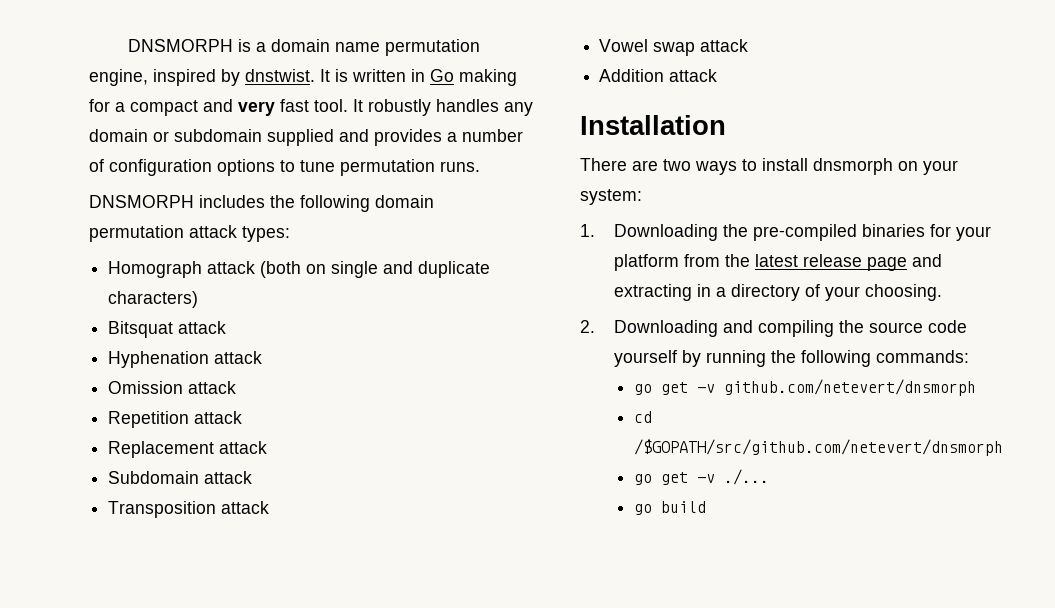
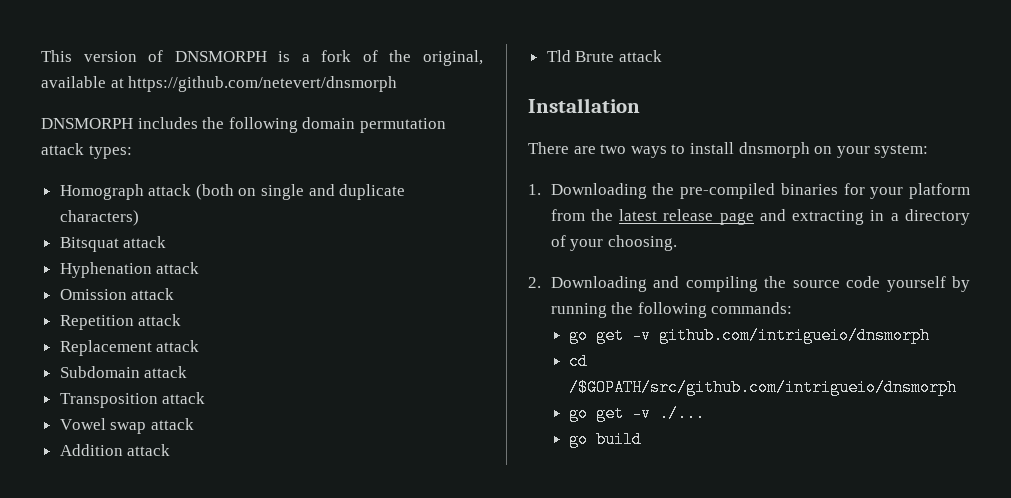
[128,39,481,56] [89,69,517,86] [89,99,533,116] [89,129,523,146] [89,159,480,176] DNSMORPH is a domain name permutation engine, inspired by dnstwist. It is written in Go making for a compact and very fast tool. It robustly handles any domain or subdomain supplied and provides a number of configuration options to tune permutation runs. -> [41,50,483,66] [41,76,398,92] This version of DNSMORPH is a fork of the original, available at https://github.com/netevert/dnsmorph
(718, 75) none -> [546,50,662,62] // Tld Brute attack
[723,379,976,396] github.com/netevert/dnsmorph -> [659,327,931,344] github.com/intrigueio/dnsmorph
[633,439,1003,456] /$GOPATH/src/github.com/netevert/dnsmorph -> [569,379,958,396] /$GOPATH/src/github.com/intrigueio/dnsmorph

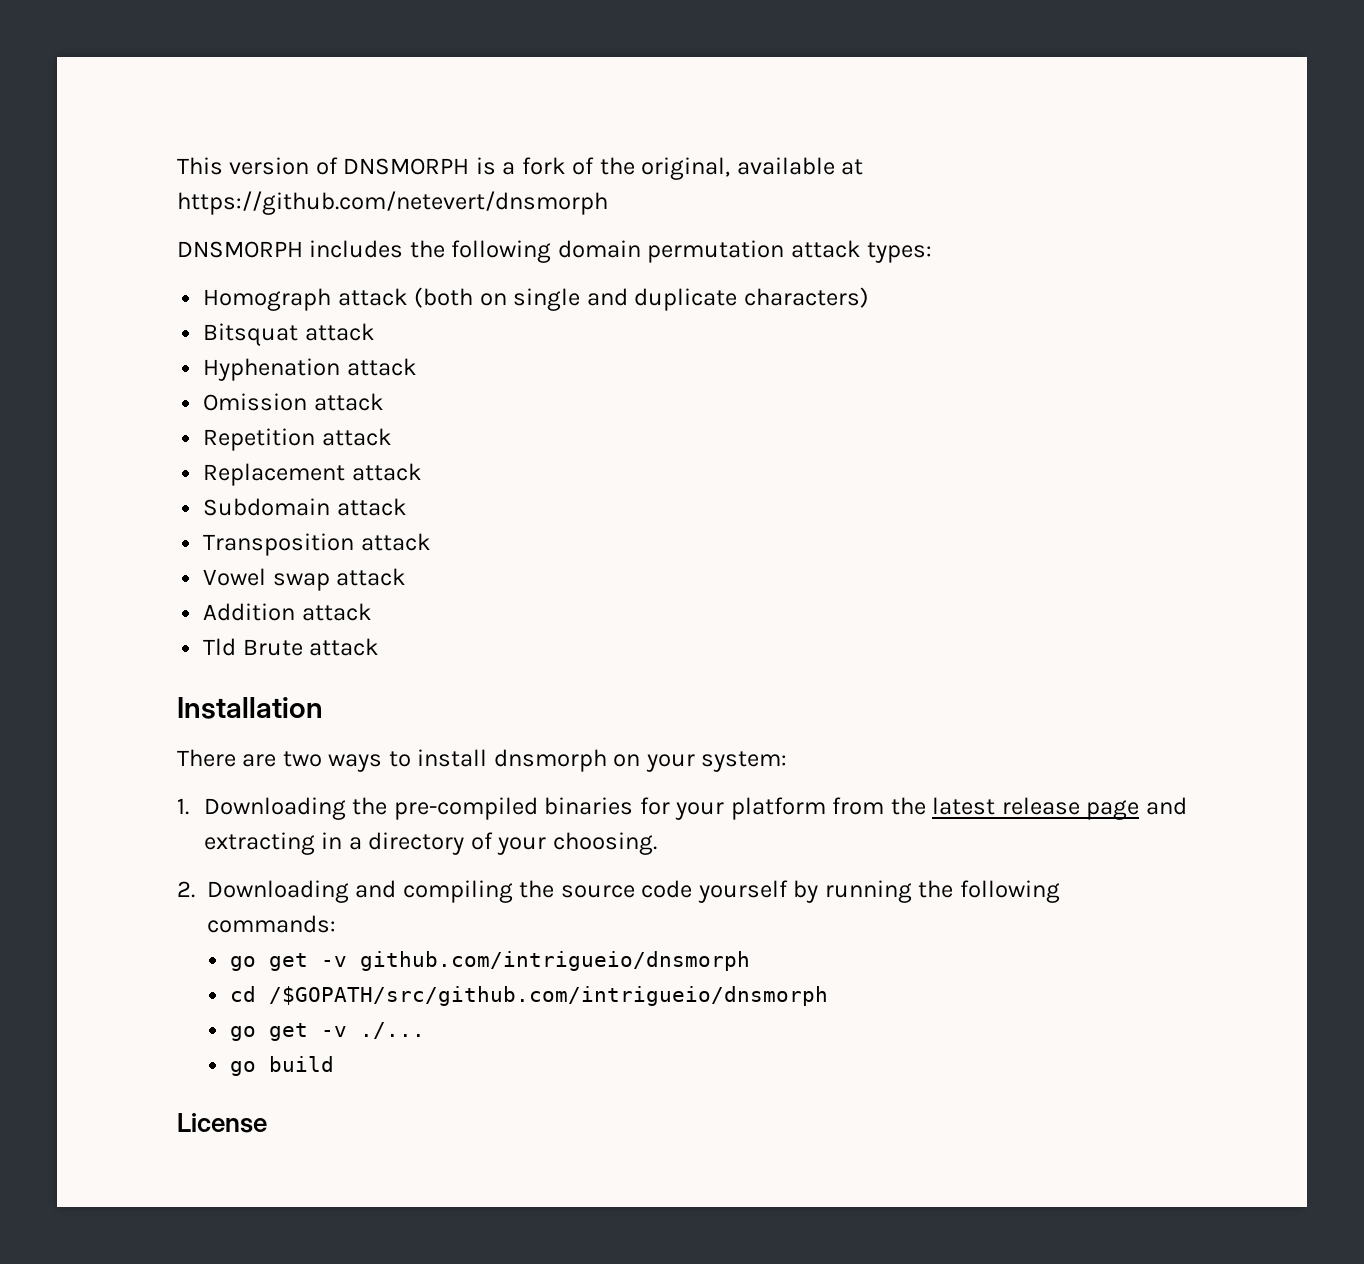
(643, 439) none -> [177,1113,267,1133] // License

